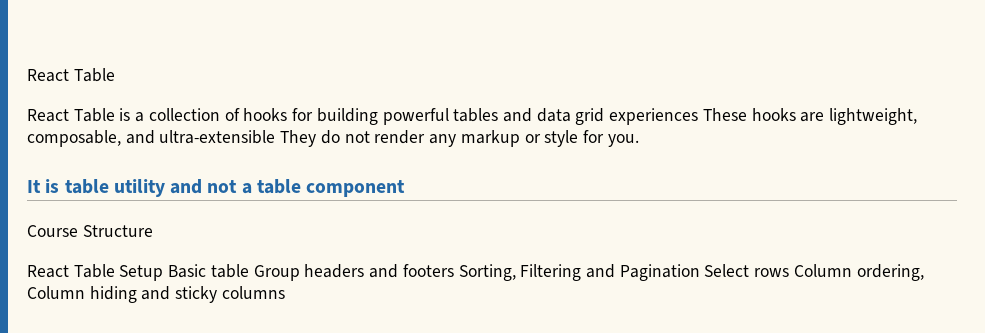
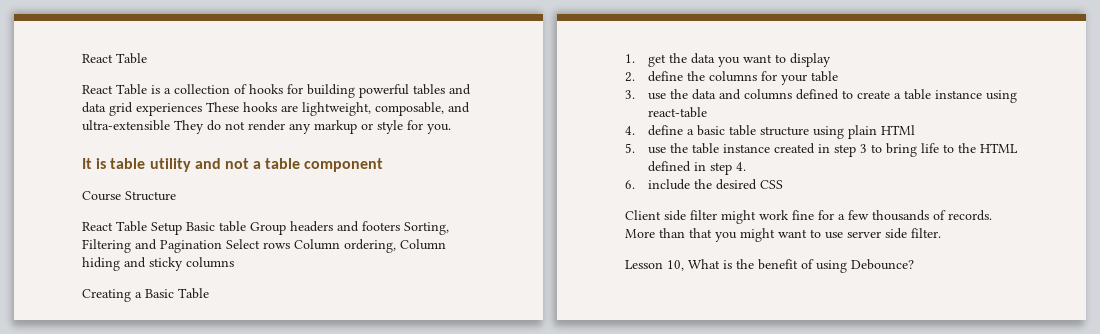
(285, 292) none -> [82,288,209,302] [625,53,832,67] [625,71,839,85] [625,89,1018,103] [648,107,708,118] [625,125,916,139] [625,143,1019,157] [648,161,747,175] [625,179,784,190] [625,210,992,224] [625,228,941,242] [625,259,914,273] // Creating a Basic Table // 1. get the data you want to display // 2. define the columns for your table // 3. use the data and columns defined to create a table instance using react-table // 4. define a basic table structure using plain HTMl // 5. use the table instance created in step 3 to bring life to the HTML defined in step 4. // 6. include the desired CSS // Client side filter might work fine for a few thousands of records. More than that you might want to use server side filter. // Lesson 10, What is the benefit of using Debounce?

